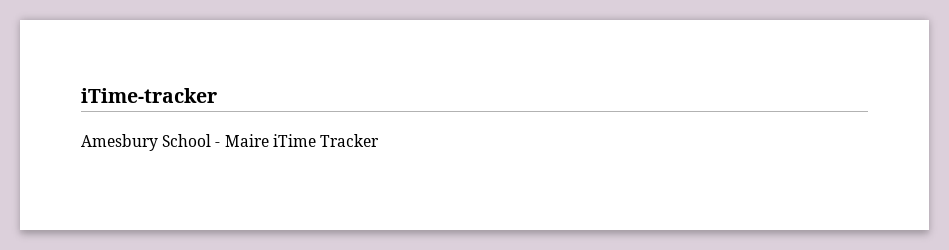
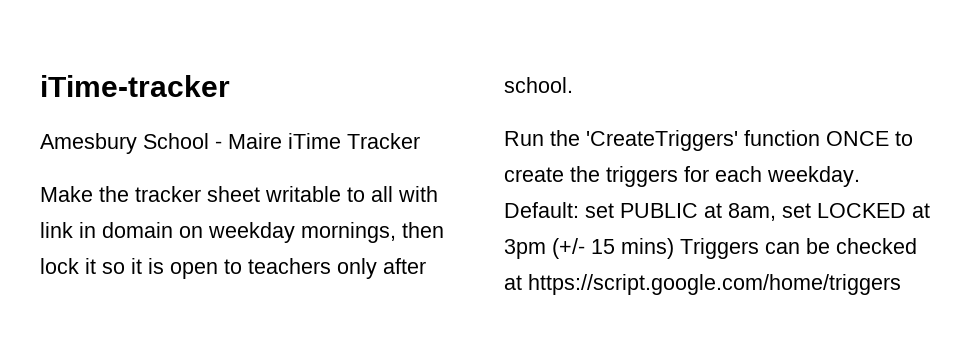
(379, 140) none -> [40,186,438,202] [40,222,444,243] [40,258,426,279] [504,77,573,93] [504,130,913,151] [504,166,860,187] [504,202,930,221] [504,238,917,259] [504,274,901,295] // Make the tracker sheet writable to all with link in domain on weekday mornings, then lock it so it is open to teachers only after school. // Run the 'CreateTriggers' function ONCE to create the triggers for each weekday. Default: set PUBLIC at 8am, set LOCKED at 3pm (+/- 15 mins) Triggers can be checked at https://script.google.com/home/triggers

